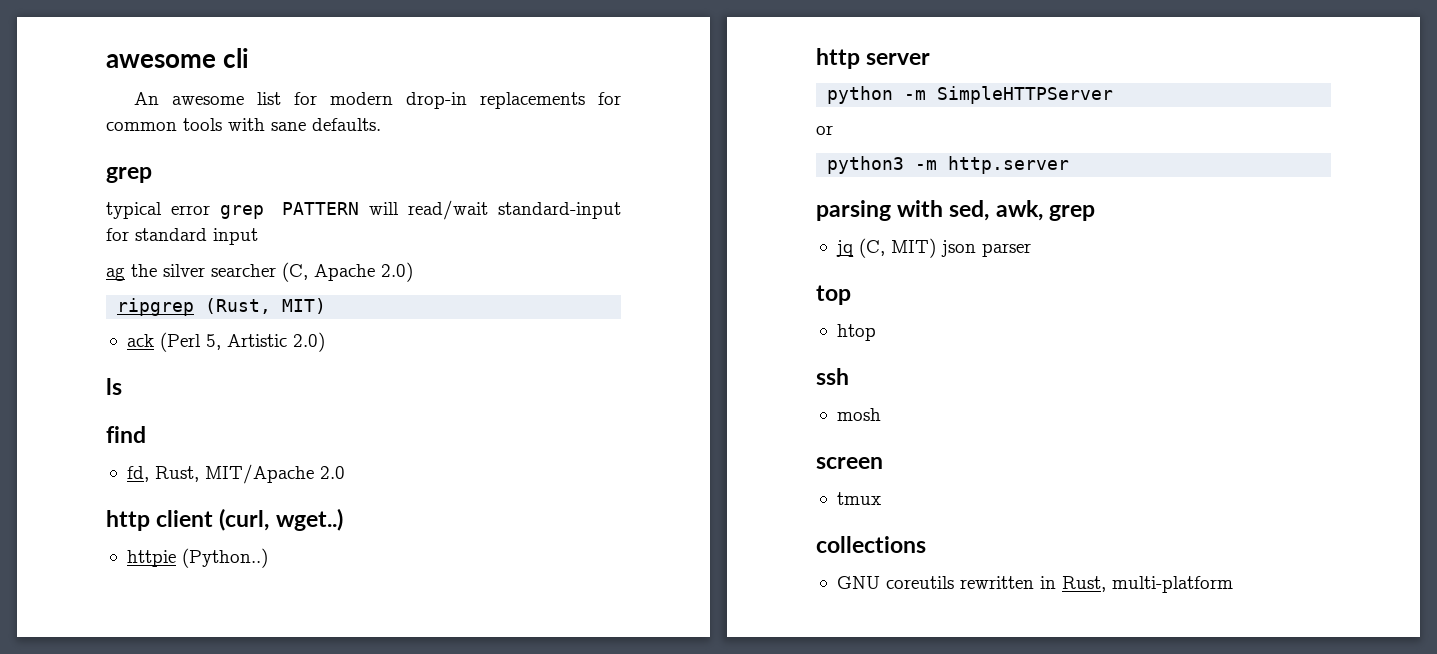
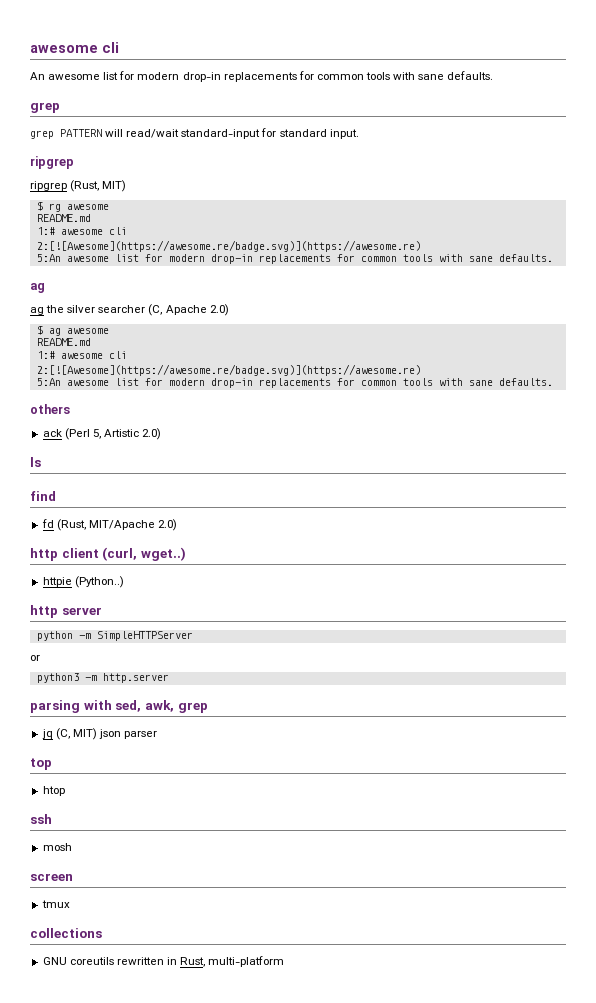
[106,202,210,219] typical error -> (60, 107) none
[213,228,258,245] input -> [329,129,359,139] [30,156,74,169] [30,180,127,192] [36,201,109,212] [36,214,91,222] [36,227,127,235] [36,240,421,252] [36,254,553,264] [30,283,45,293] input. // ripgrep // ripgrep (Rust, MIT) // $ rg awesome // README.md // 1:# awesome cli // 2:[![Awesome](https://awesome.re/badge.svg)](https://awesome.re) // 5:An awesome list for modern drop-in replacements for common tools with sane defaults. // ag
[117,298,327,316] ripgrep (Rust, MIT) -> [36,325,109,336] [36,338,91,346] [36,351,127,359] [36,364,421,376] [36,378,553,388] [30,404,70,414] $ ag awesome // README.md // 1:# awesome cli // 2:[![Awesome](https://awesome.re/badge.svg)](https://awesome.re) // 5:An awesome list for modern drop-in replacements for common tools with sane defaults. // others
[126,464,345,484] fd, Rust, MIT/Apache 2.0 -> [41,519,177,531] fd (Rust, MIT/Apache 2.0)

